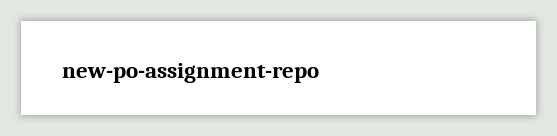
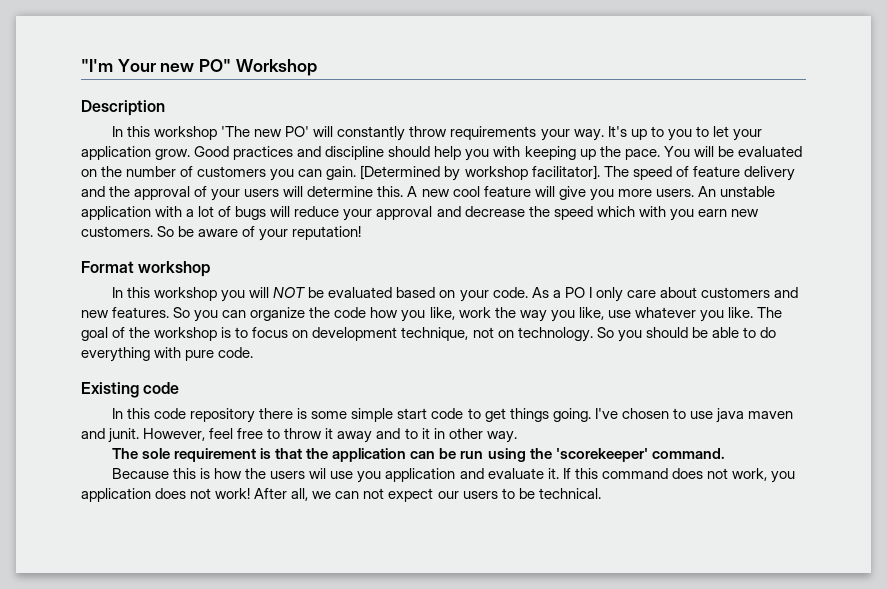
[62,63,319,83] new-po-assignment-repo -> [81,59,317,76] [81,100,165,116] [112,126,762,141] [81,146,802,161] [81,165,795,181] [81,186,775,201] [81,206,759,221] [81,226,362,241] [81,261,211,277] [112,287,799,302] [81,307,782,322] [81,327,776,342] [81,347,254,362] [81,382,180,398] [112,408,793,423] [81,428,517,443] [112,448,725,462] [112,468,795,483] [81,488,601,502] "I'm Your new PO" Workshop // Description // In this workshop 'The new PO' will constantly throw requirements your way. It's up to you to let your application grow. Good practices and discipline should help you with keeping up the pace. You will be evaluated on the number of customers you can gain. [Determined by workshop facilitator]. The speed of feature delivery and the approval of your users will determine this. A new cool feature will give you more users. An unstable application with a lot of bugs will reduce your approval and decrease the speed which with you earn new customers. So be aware of your reputation! // Format workshop // In this workshop you will NOT be evaluated based on your code. As a PO I only care about customers and new features. So you can organize the code how you like, work the way you like, use whatever you like. The goal of the workshop is to focus on development technique, not on technology. So you should be able to do everything with pure code. // Existing code // In this code repository there is some simple start code to get things going. I've chosen to use java maven and junit. However, feel free to throw it away and to it in other way. // The sole requirement is that the application can be run using the 'scorekeeper' command. // Because this is how the users wil use you application and evaluate it. If this command does not work, you application does not work! After all, we can not expect our users to be technical.

